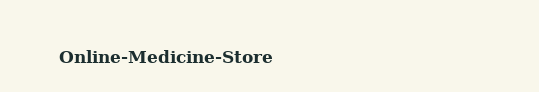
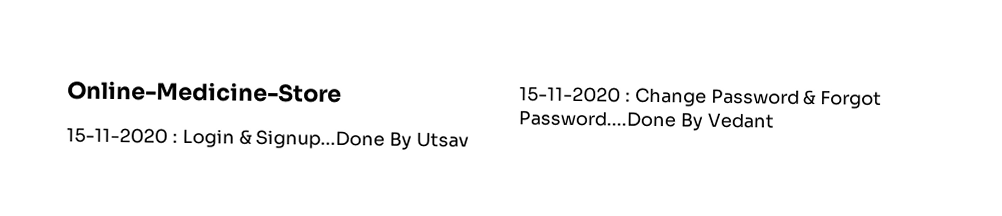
(273, 56) none -> [66,127,470,150] [519,86,883,109] [518,110,774,131] // 15-11-2020 : Login & Signup...Done By Utsav 15-11-2020 : Change Password & Forgot Password....Done By Vedant

